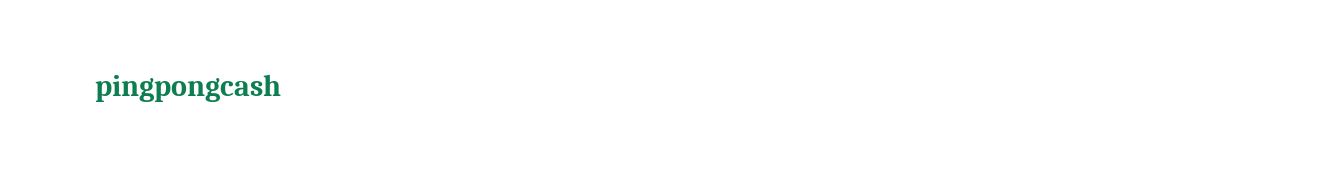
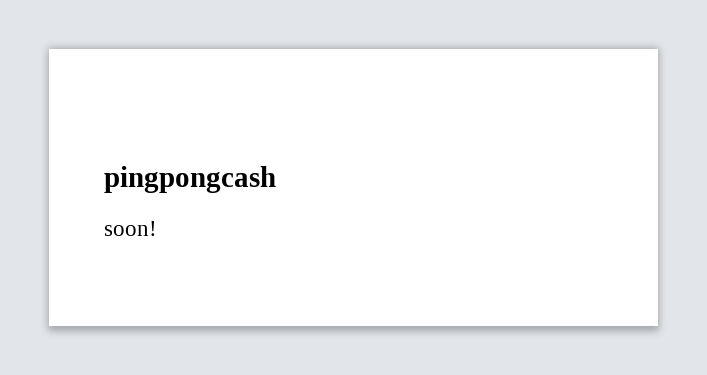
(281, 88) none -> [104,221,157,236] // soon!

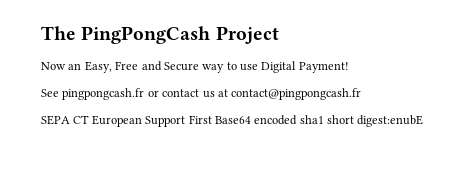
[104,166,276,193] [104,221,157,236] pingpongcash // soon! -> [41,26,279,44] [41,61,349,73] [41,88,362,100] [41,115,424,127] The PingPongCash Project // Now an Easy, Free and Secure way to use Digital Payment! // See pingpongcash.fr or contact us at contact@pingpongcash.fr // SEPA CT European Support First Base64 encoded sha1 short digest:enubE

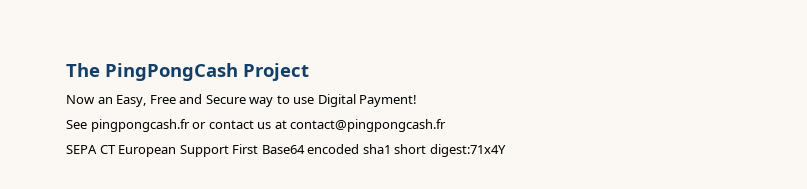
[357,115,424,127] digest:enubE -> [429,144,506,157] digest:71x4Y

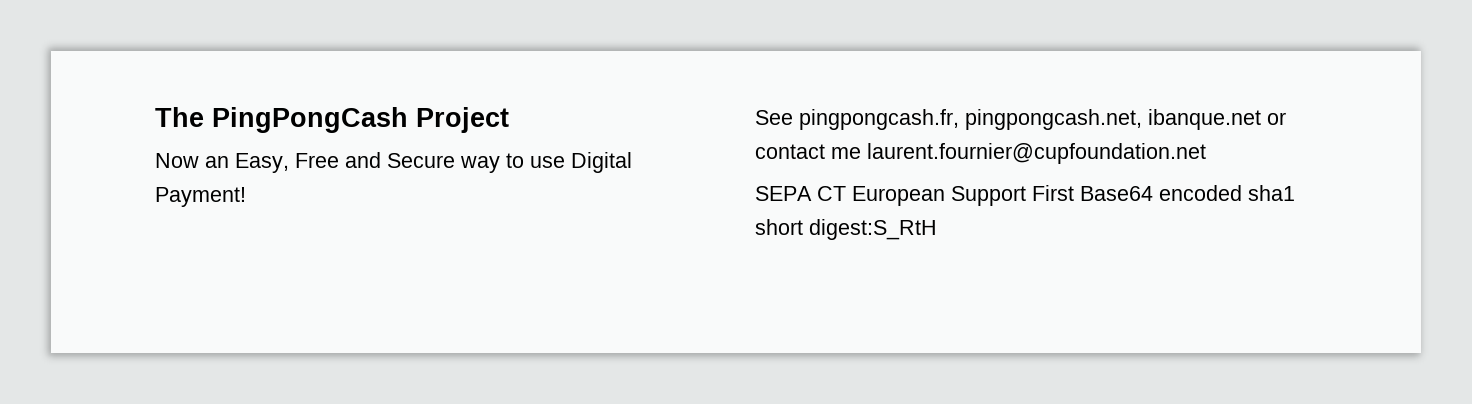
[90,119,447,132] pingpongcash.fr or contact us at contact@pingpongcash.fr -> [799,109,1286,130] [755,143,1206,164] pingpongcash.fr, pingpongcash.net, ibanque.net or contact me laurent.fournier@cupfoundation.net
[429,144,506,157] digest:71x4Y -> [809,219,937,240] digest:S_RtH

